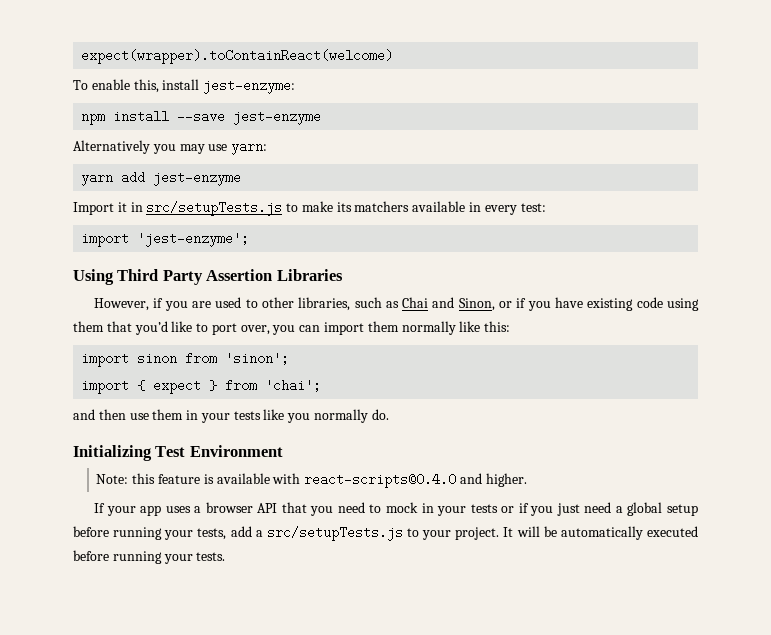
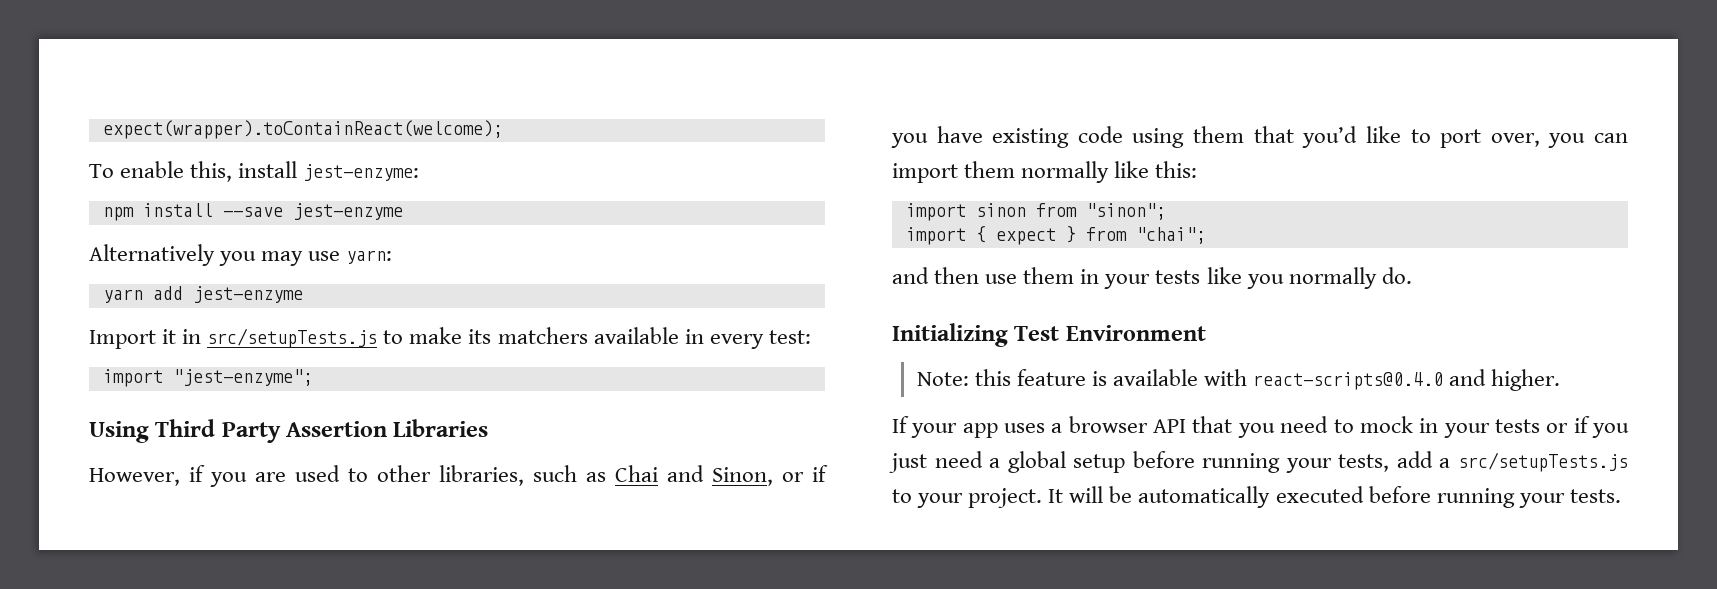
[81,49,394,64] expect(wrapper).toContainReact(welcome) -> [102,120,503,139] expect(wrapper).toContainReact(welcome);
[137,232,250,247] 'jest-enzyme'; -> [172,369,313,386] "jest-enzyme";
[225,352,290,365] 'sinon'; -> [1085,203,1166,220] "sinon";
[265,379,322,392] 'chai'; -> [1135,227,1206,244] "chai";

